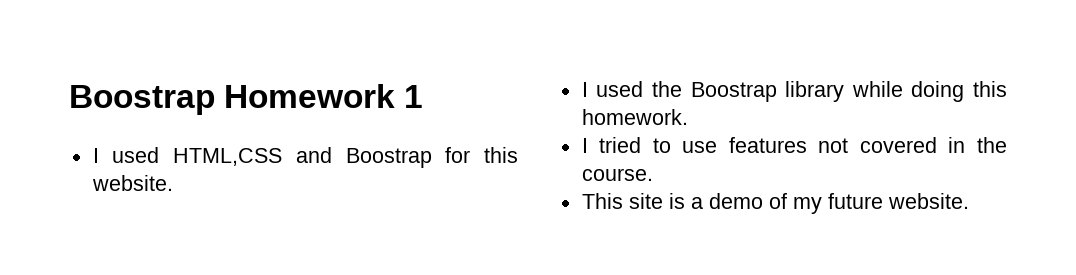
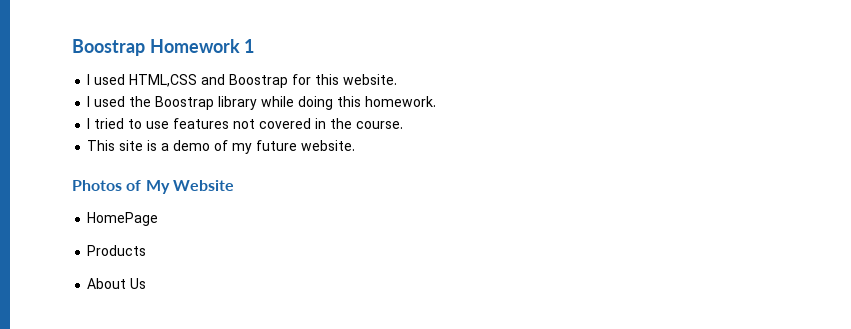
(969, 201) none -> [72,180,234,194] [87,212,159,226] [87,245,147,256] [87,278,147,289] // Photos of My Website // HomePage // Products // About Us

